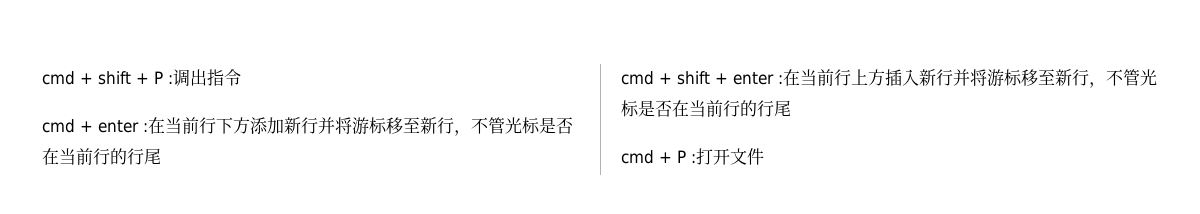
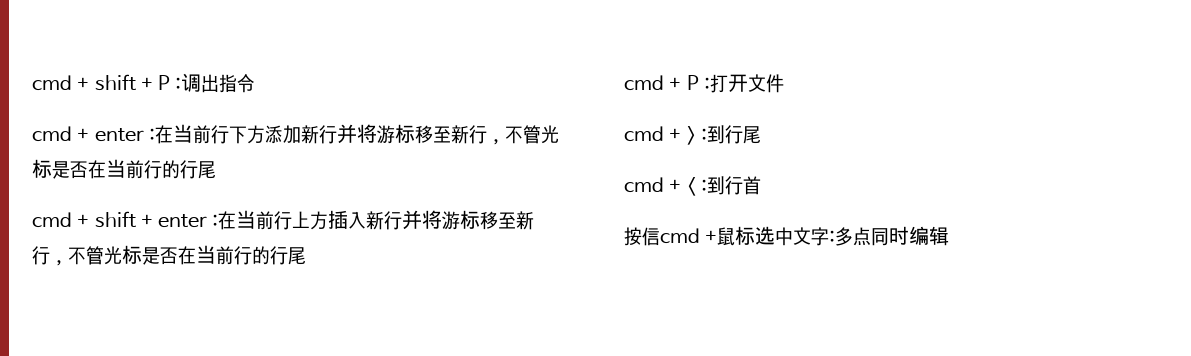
(764, 156) none -> [624,125,761,145] [624,176,761,196] [624,226,950,246] // cmd + > :到行尾 // cmd + < :到行首 // 按信cmd +鼠标选中文字:多点同时编辑

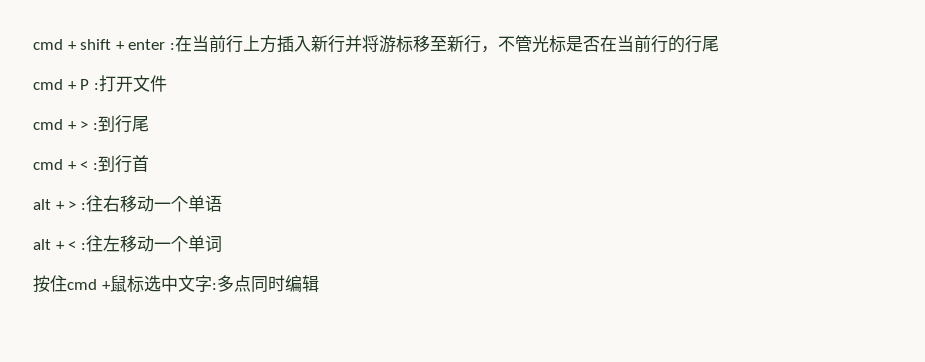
[32,73,256,93] [32,124,559,145] [32,159,216,179] [32,211,153,228] cmd + shift + P :调出指令 // cmd + enter :在当前行下方添加新行并将游标移至新行，不管光标是否在当前行的行尾 // cmd + shift + -> [33,39,125,50] cmd + shift +
(761, 185) none -> [33,195,222,212] [33,235,222,252] // alt + > :往右移动一个单语 // alt + < :往左移动一个单词
[642,227,660,246] 信 -> [50,275,67,292] 住

